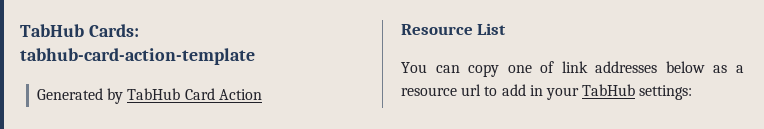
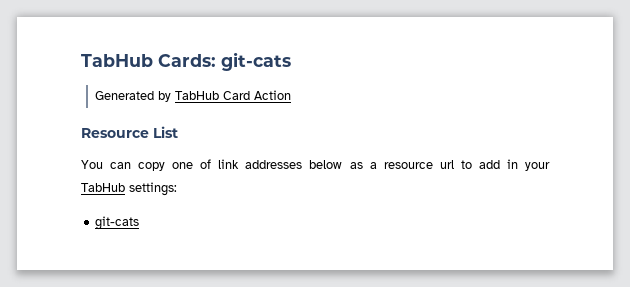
[20,48,255,65] tabhub-card-action-template -> [221,52,291,71] git-cats
(693, 92) none -> [95,216,140,230] // git-cats

